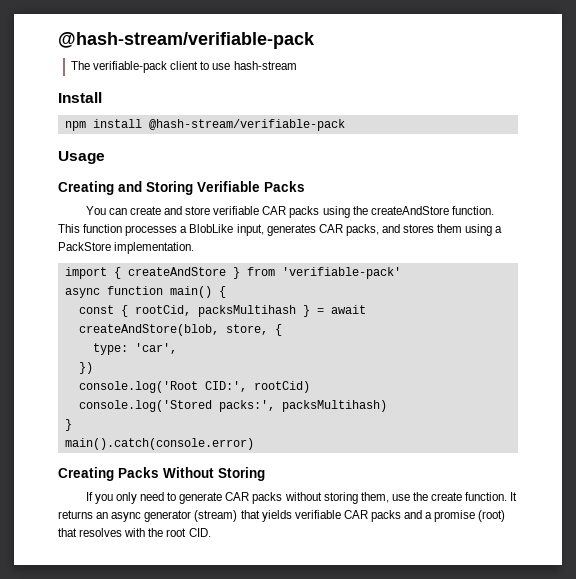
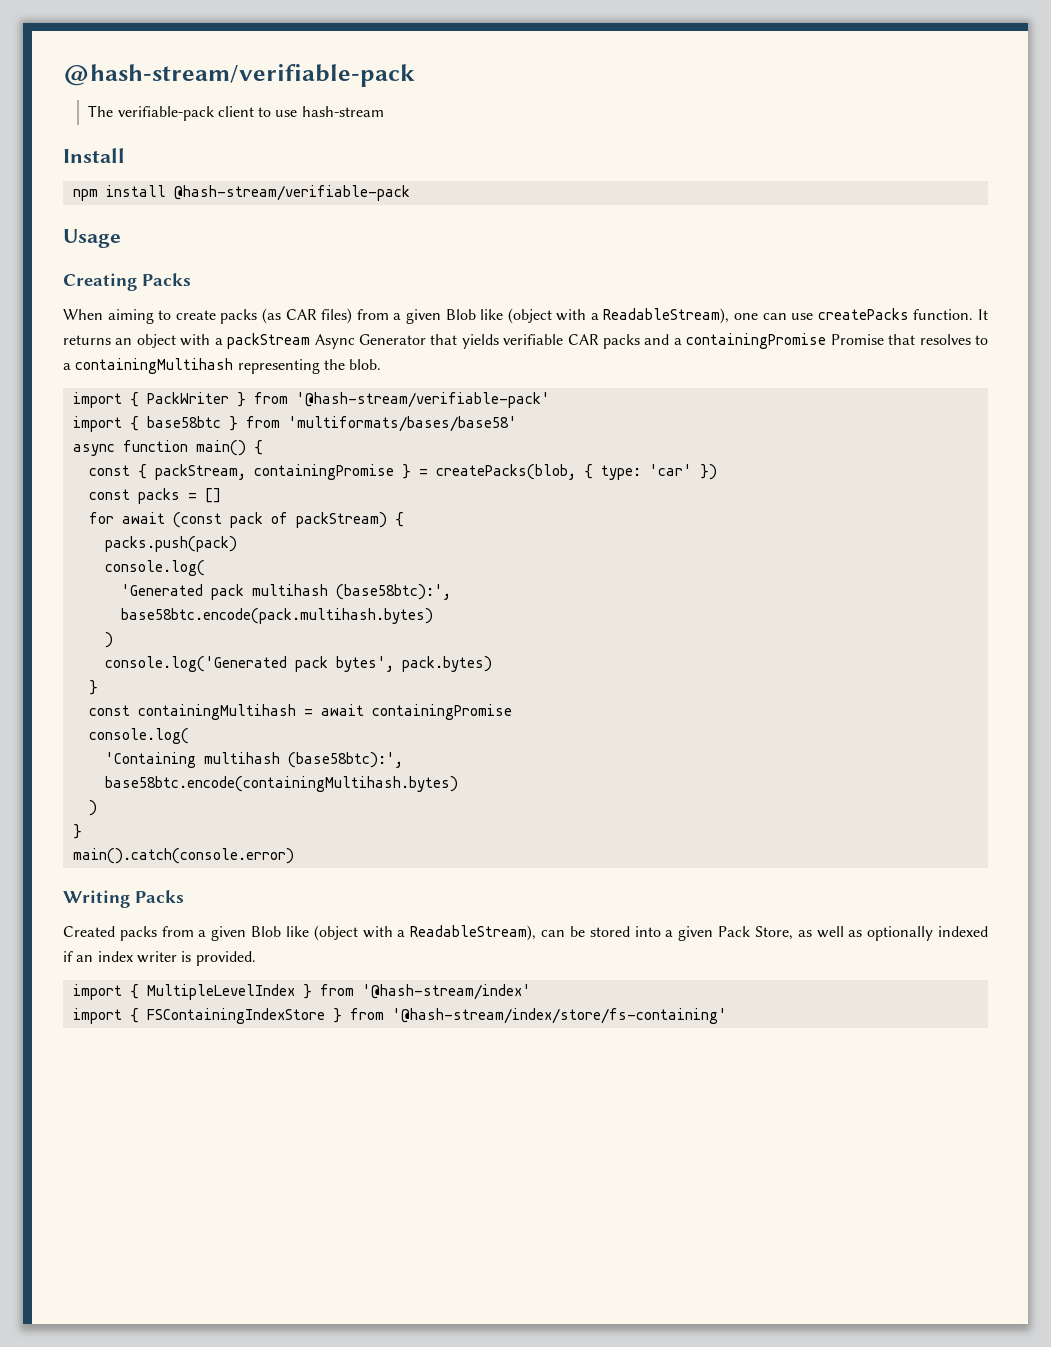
[118,181,305,195] [85,206,494,218] [58,224,503,236] [58,242,195,254] [64,267,401,279] and Storing Verifiable Packs // You can create and store verifiable CAR packs using the createAndStore function. This function processes a BlobLike input, generates CAR packs, and stores them using a PackStore implementation. // import { createAndStore } from 'verifiable-pack' -> [142,273,191,286] [63,308,988,324] [63,333,989,349] [63,358,382,374] [72,392,550,408] [72,416,517,432] Packs // When aiming to create packs (as CAR files) from a given Blob like (object with a ReadableStream), one can use createPacks function. It returns an object with a packStream Async Generator that yields verifiable CAR packs and a containingPromise Promise that resolves to a containingMultihash representing the blob. // import { PackWriter } from '@hash-stream/verifiable-pack' // import { base58btc } from 'multiformats/bases/base58'
[134,305,366,317] [78,324,282,336] [92,343,177,355] [78,362,93,374] [78,381,310,393] [78,400,387,412] rootCid, packsMultihash } = await createAndStore(blob, store, { // type: 'car', // }) // console.log('Root CID:', rootCid) // console.log('Stored packs:', packsMultihash) -> [154,464,717,480] [88,488,221,504] [88,512,404,528] [104,536,237,552] [104,560,205,576] [120,584,451,600] [120,608,433,624] [104,632,113,648] [104,656,492,672] [88,680,98,695] [88,704,512,720] [88,728,189,744] [104,752,403,768] [104,776,458,792] [88,800,97,816] packStream, containingPromise } = createPacks(blob, { type: 'car' }) // const packs = [] // for await (const pack of packStream) { // packs.push(pack) // console.log( // 'Generated pack multihash (base58btc):', // base58btc.encode(pack.multihash.bytes) // ) // console.log('Generated pack bytes', pack.bytes) // } // const containingMultihash = await containingPromise // console.log( // 'Containing multihash (base58btc):', // base58btc.encode(containingMultihash.bytes) // )
[58,467,265,481] [85,492,518,504] [58,510,506,522] [58,528,211,537] Creating Packs Without Storing // If you only need to generate CAR packs without storing them, use the create function. It returns an async generator (stream) that yields verifiable CAR packs and a promise (root) that resolves with the root CID. -> [63,890,184,908] [63,925,989,941] [63,951,256,966] [72,984,531,1000] [72,1008,727,1024] Writing Packs // Created packs from a given Blob like (object with a ReadableStream), can be stored into a given Pack Store, as well as optionally indexed if an index writer is provided. // import { MultipleLevelIndex } from '@hash-stream/index' // import { FSContainingIndexStore } from '@hash-stream/index/store/fs-containing'

